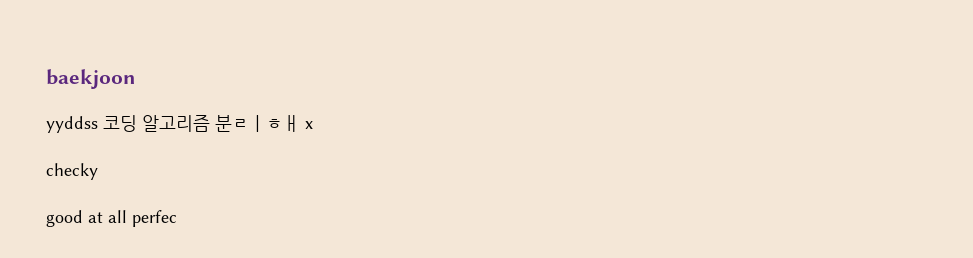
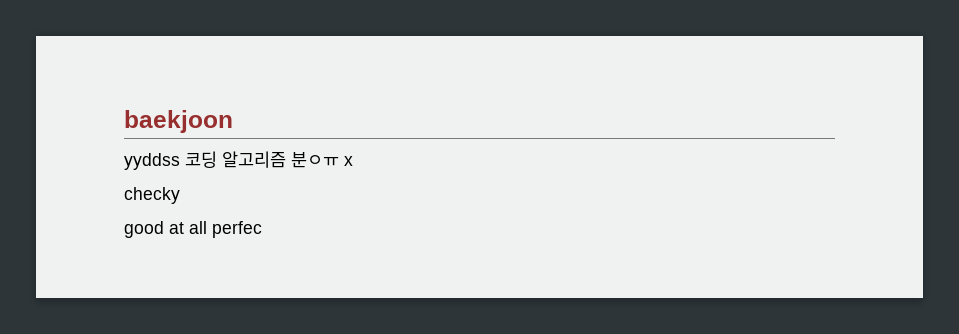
[215,115,300,132] 분ㄹㅣㅎㅐ -> [291,152,339,168] 분ㅇㅠ

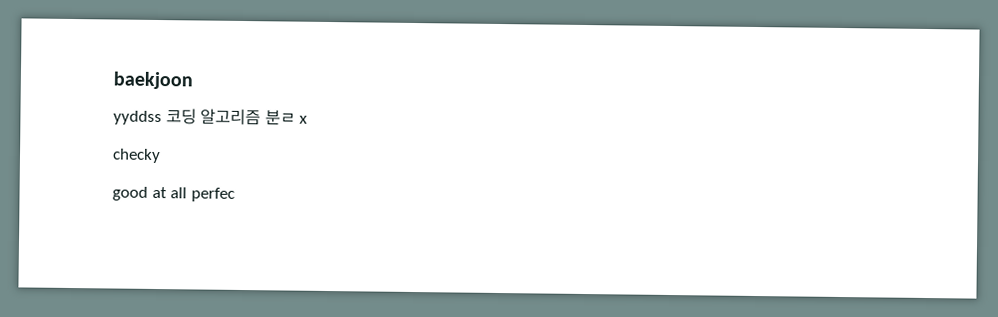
[291,152,339,168] 분ㅇㅠ -> [264,110,296,126] 분ㄹ

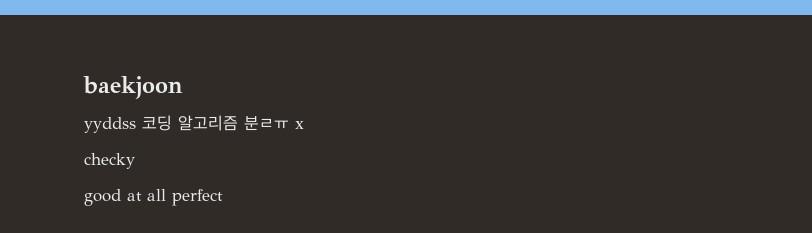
[264,110,296,126] 분ㄹ -> [244,116,289,131] 분ㄹㅠ
[190,187,235,202] perfec -> [172,189,223,206] perfect

